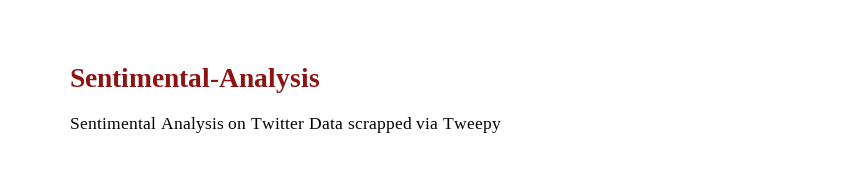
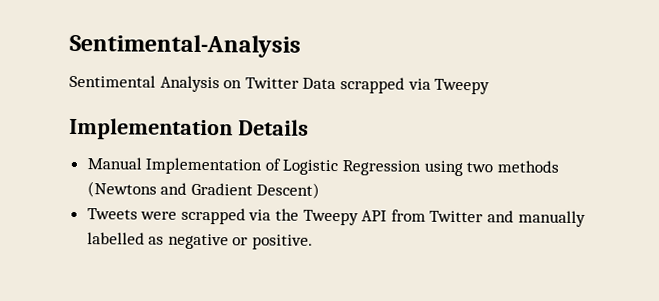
(502, 125) none -> [69,117,309,141] [86,157,559,177] [86,181,321,199] [86,207,586,228] [86,232,314,250] // Implementation Details // Manual Implementation of Logistic Regression using two methods (Newtons and Gradient Descent) // Tweets were scrapped via the Tweepy API from Twitter and manually labelled as negative or positive.

